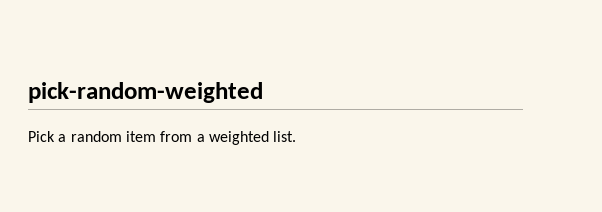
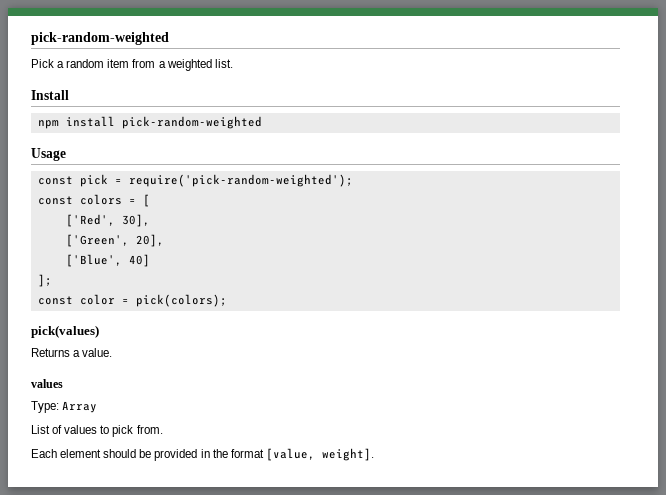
(297, 136) none -> [31,90,69,100] [37,116,262,129] [31,148,66,161] [37,174,353,187] [37,194,150,207] [65,214,150,227] [65,234,164,247] [65,254,150,267] [37,274,52,287] [37,294,227,307] [31,325,99,338] [31,348,113,357] [31,379,63,388] [31,401,98,413] [31,425,163,437] [31,448,374,461] // Install // npm install pick-random-weighted // Usage // const pick = require('pick-random-weighted'); // const colors = [ // ['Red', 30], // ['Green', 20], // ['Blue', 40] // ]; // const color = pick(colors); // pick(values) // Returns a value. // values // Type: Array // List of values to pick from. // Each element should be provided in the format [value, weight].

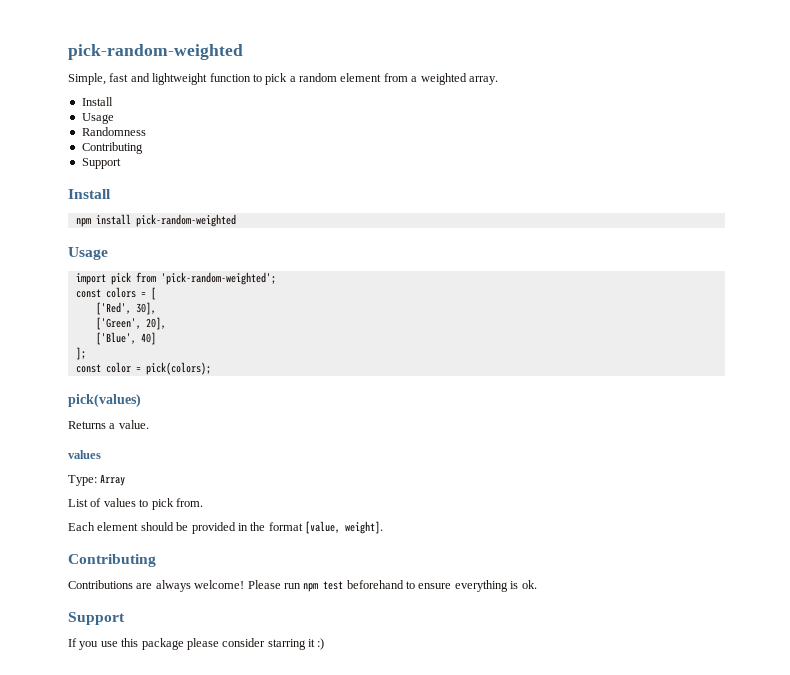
[31,32,169,45] [31,59,54,68] pick-random-weighted // Pick -> [68,44,243,60] [68,73,288,85] pick-random-weighted // Simple, fast and lightweight function to pick
[107,59,130,68] item -> [340,73,382,82] element
[214,59,233,68] list. -> [468,76,498,85] [81,97,113,106] [81,113,114,124] [81,127,146,136] [81,142,143,154] [81,158,121,169] array. // Install // Usage // Randomness // Contributing // Support
[37,174,353,187] const pick = require('pick-random-weighted'); -> [75,272,276,285] import pick from 'pick-random-weighted';
(374, 454) none -> [68,554,156,567] [68,580,537,592] [68,612,125,625] [68,638,325,650] // Contributing // Contributions are always welcome! Please run npm test beforehand to ensure everything is ok. // Support // If you use this package please consider starring it :)

